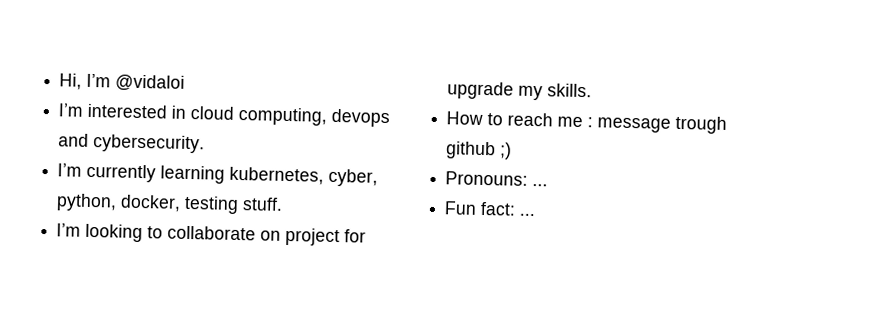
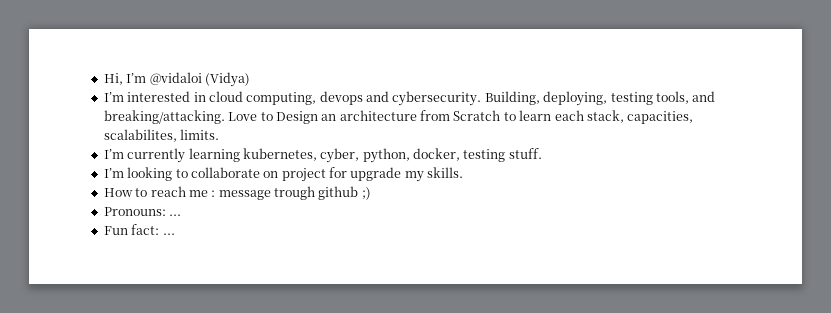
(186, 83) none -> [204,72,250,87] (Vidya)
(206, 144) none -> [484,91,716,106] [103,110,694,124] [103,129,220,142] Building, deploying, testing tools, and breaking/attacking. Love to Design an architecture from Scratch to learn each stack, capacities, scalabilites, limits.

